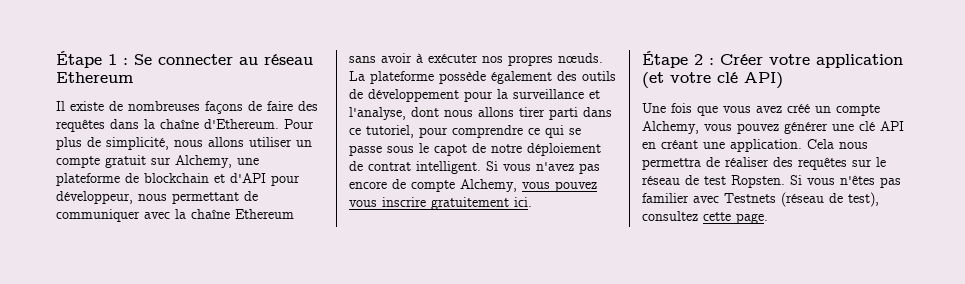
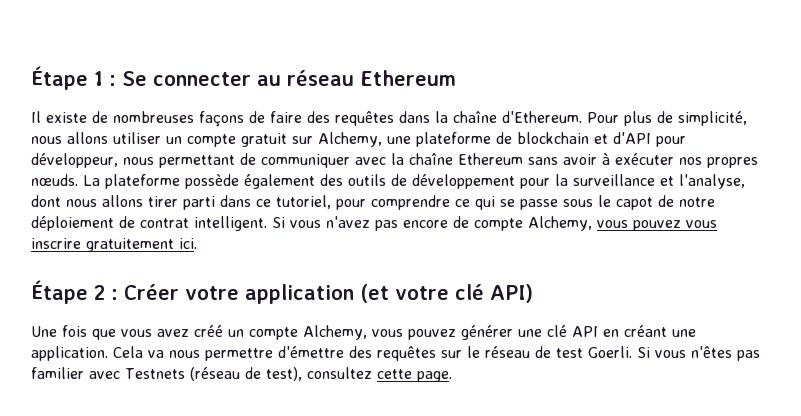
[839,142,868,149] [642,157,769,170] nous permettra de réaliser -> [148,346,344,361] va nous permettre d'émettre
[731,175,785,188] Ropsten. -> [588,346,632,358] Goerli.

